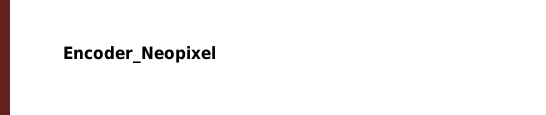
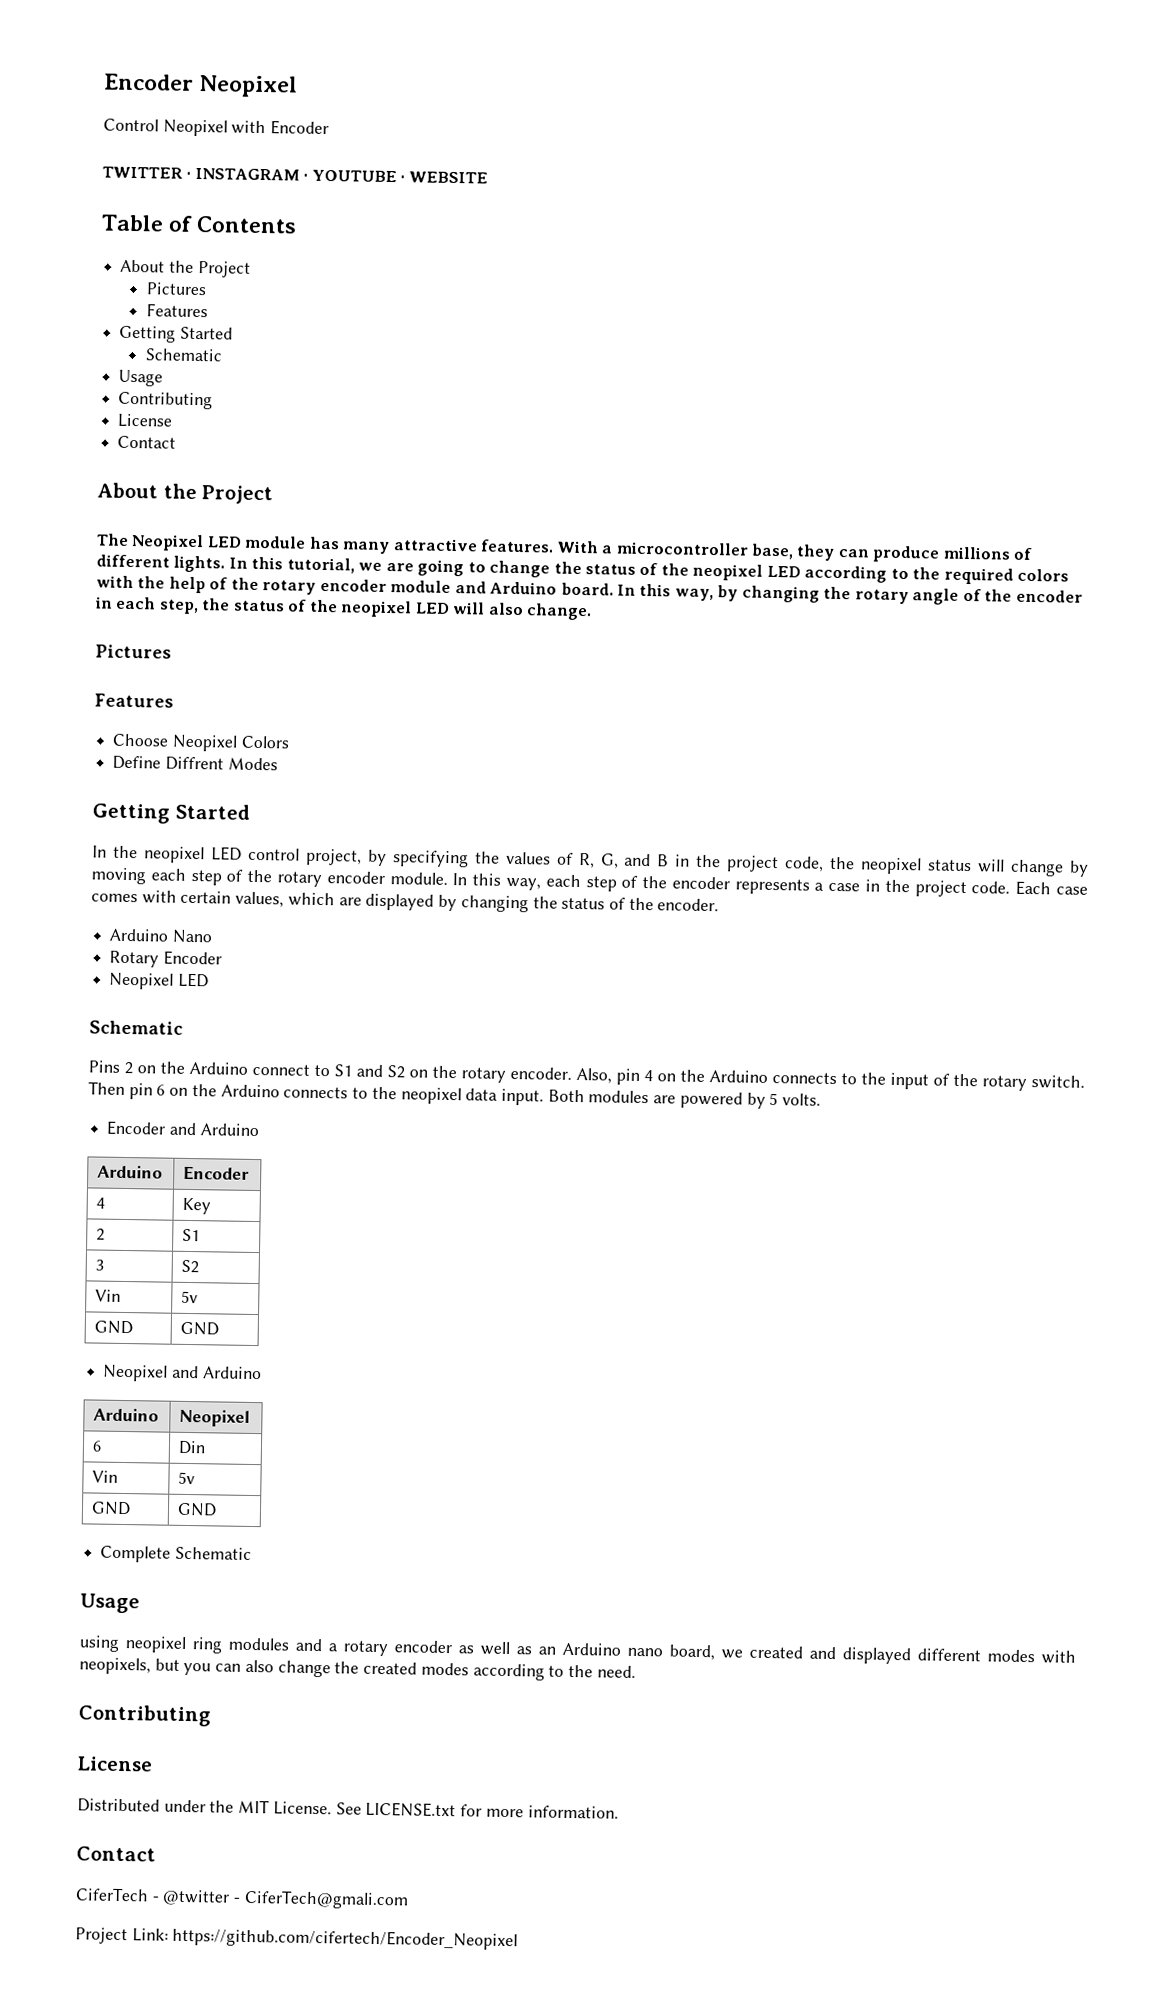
[63,46,216,64] Encoder_Neopixel -> [104,73,299,98] [103,118,330,137] [102,166,488,184] [101,214,298,234] [120,259,251,278] [145,282,207,296] [145,303,208,318] [119,325,233,343] [144,348,223,362] [118,369,164,387] [118,391,214,410] [117,413,173,428] [117,435,177,449] [97,482,274,505] [96,533,1034,563] [96,554,1070,585] [96,575,1083,605] [94,596,593,621] [95,644,172,659] [94,693,174,708] [112,733,290,752] [112,755,278,771] [92,803,250,824] [92,845,1090,877] [91,867,1088,898] [91,890,720,913] [109,928,212,944] [109,950,222,968] [109,972,209,990] [89,1020,183,1035] [88,1060,1085,1091] [88,1081,822,1109] [106,1120,259,1137] [97,1164,164,1179] [183,1165,251,1181] [96,1197,106,1209] [182,1197,212,1215] [96,1228,106,1241] [182,1228,201,1242] [95,1259,105,1271] [181,1259,200,1274] [95,1289,122,1302] [181,1290,199,1304] [94,1320,134,1335] [180,1321,220,1336] [102,1364,262,1382] [93,1407,160,1422] [179,1408,251,1427] [92,1440,103,1452] [178,1440,207,1455] [92,1470,119,1483] [178,1471,196,1485] [91,1501,132,1516] [177,1502,218,1517] [100,1545,252,1563] [80,1593,140,1614] [79,1635,1076,1665] [79,1657,636,1681] [78,1704,211,1727] [77,1756,153,1772] [77,1798,619,1819] [76,1846,156,1862] [75,1887,409,1910] [75,1927,519,1951] Encoder Neopixel // Control Neopixel with Encoder // TWITTER · INSTAGRAM · YOUTUBE · WEBSITE // Table of Contents // About the Project // Pictures // Features // Getting Started // Schematic // Usage // Contributing // License // Contact // About the Project // The Neopixel LED module has many attractive features. With a microcontroller base, they can produce millions of different lights. In this tutorial, we are going to change the status of the neopixel LED according to the required colors with the help of the rotary encoder module and Arduino board. In this way, by changing the rotary angle of the encoder in each step, the status of the neopixel LED will also change. // Pictures // Features // Choose Neopixel Colors // Define Diffrent Modes // Getting Started // In the neopixel LED control project, by specifying the values of R, G, and B in the project code, the neopixel status will change by moving each step of the rotary encoder module. In this way, each step of the encoder represents a case in the project code. Each case comes with certain values, which are displayed by changing the status of the encoder. // Arduino Nano // Rotary Encoder // Neopixel LED // Schematic // Pins 2 on the Arduino connect to S1 and S2 on the rotary encoder. Also, pin 4 on the Arduino connects to the input of the rotary switch. Then pin 6 on the Arduino connects to the neopixel data input. Both modules are powered by 5 volts. // Encoder and Arduino // Arduino | Encoder // 4 | Key // 2 | S1 // 3 | S2 // Vin | 5v // GND | GND // Neopixel and Arduino // Arduino | Neopixel // 6 | Din // Vin | 5v // GND | GND // Complete Schematic // Usage // using neopixel ring modules and a rotary encoder as well as an Arduino nano board, we created and displayed different modes with neopixels, but you can also change the created modes according to the need. // Contributing // License // Distributed under the MIT License. See LICENSE.txt for more information. // Contact // CiferTech - @twitter - CiferTech@gmali.com // Project Link: https://github.com/cifertech/Encoder_Neopixel

